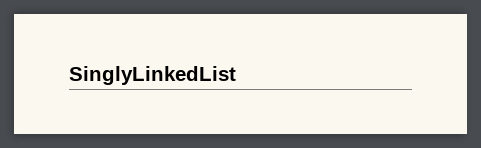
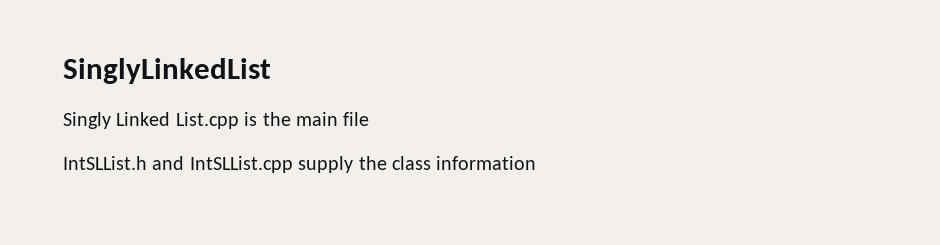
(236, 75) none -> [63,112,370,129] [63,156,537,173] // Singly Linked List.cpp is the main file // IntSLList.h and IntSLList.cpp supply the class information

